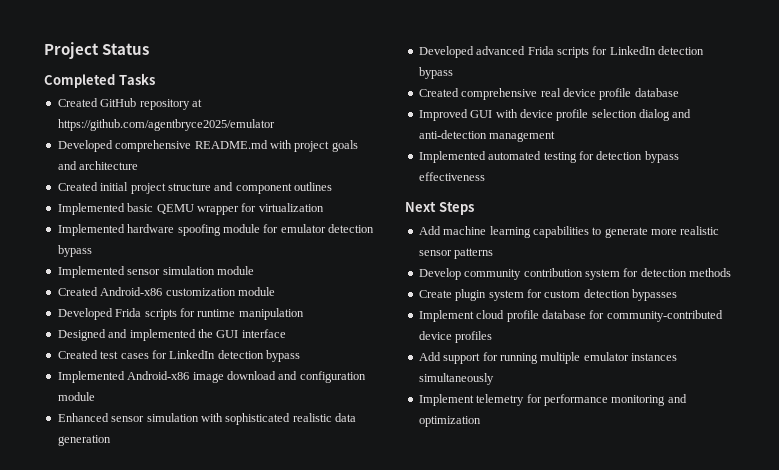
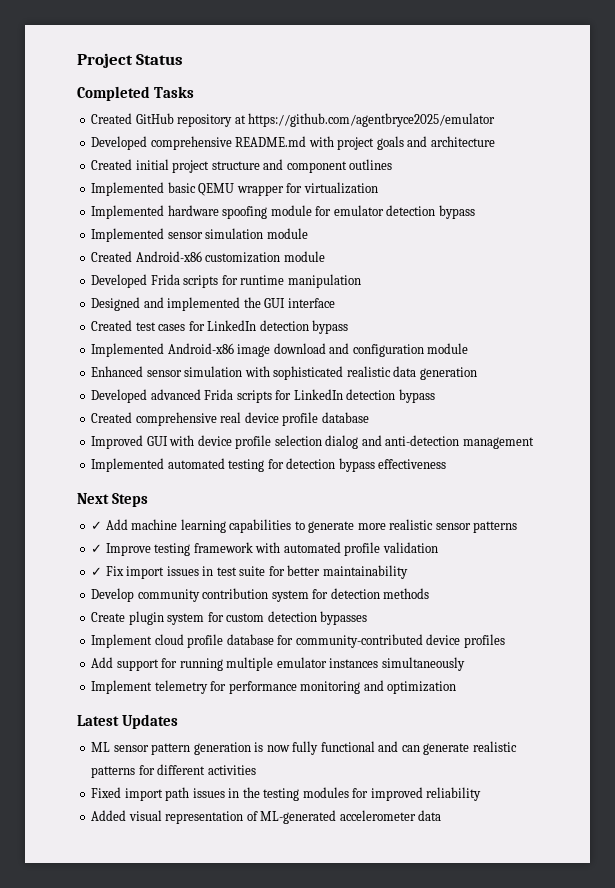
(474, 208) none -> [91,521,103,530] ✓
(494, 253) none -> [91,542,438,556] [91,565,408,579] // ✓ Improve testing framework with automated profile validation // ✓ Fix import issues in test suite for better maintainability
(481, 421) none -> [77,714,178,729] [91,741,517,755] [91,764,256,778] [91,787,482,801] [91,810,442,824] // Latest Updates // ML sensor pattern generation is now fully functional and can generate realistic patterns for different activities // Fixed import path issues in the testing modules for improved reliability // Added visual representation of ML-generated accelerometer data

